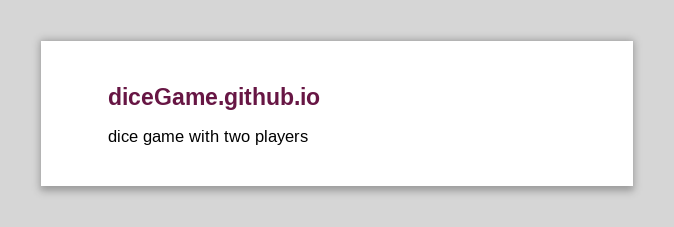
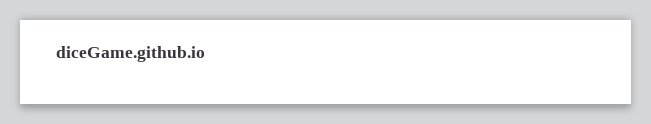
[108,130,308,145] // dice game with two players -> (205, 54) none

